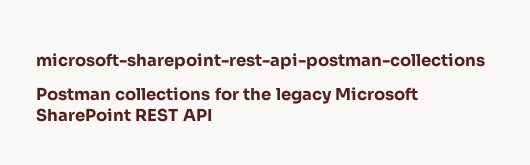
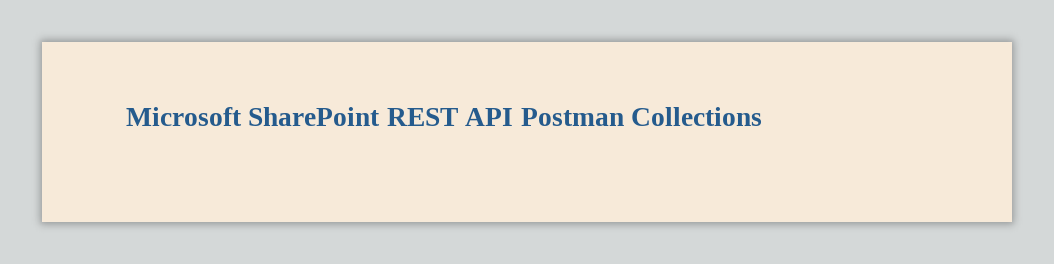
[36,53,485,70] [36,87,332,104] microsoft-sharepoint-rest-api-postman-collections // Postman collections for the legacy -> (126, 116) none
(212, 114) none -> [520,107,763,126] Postman Collections

